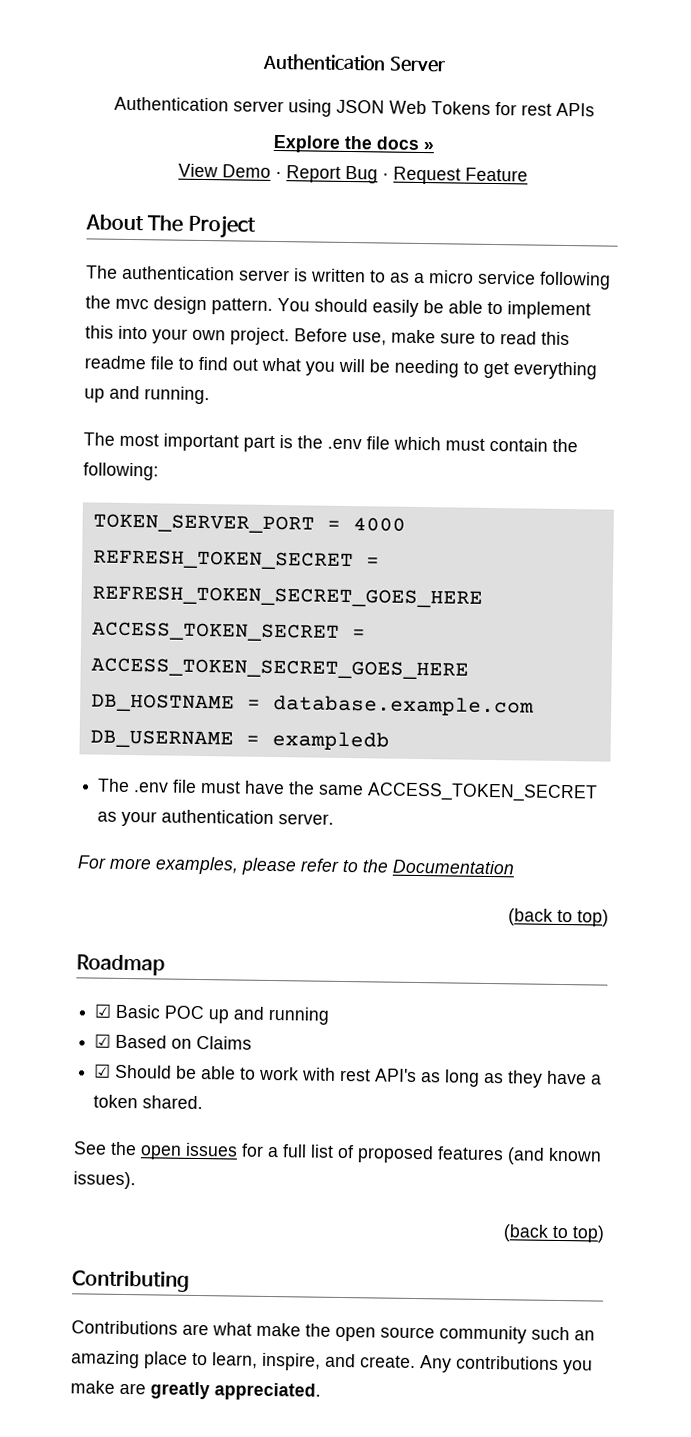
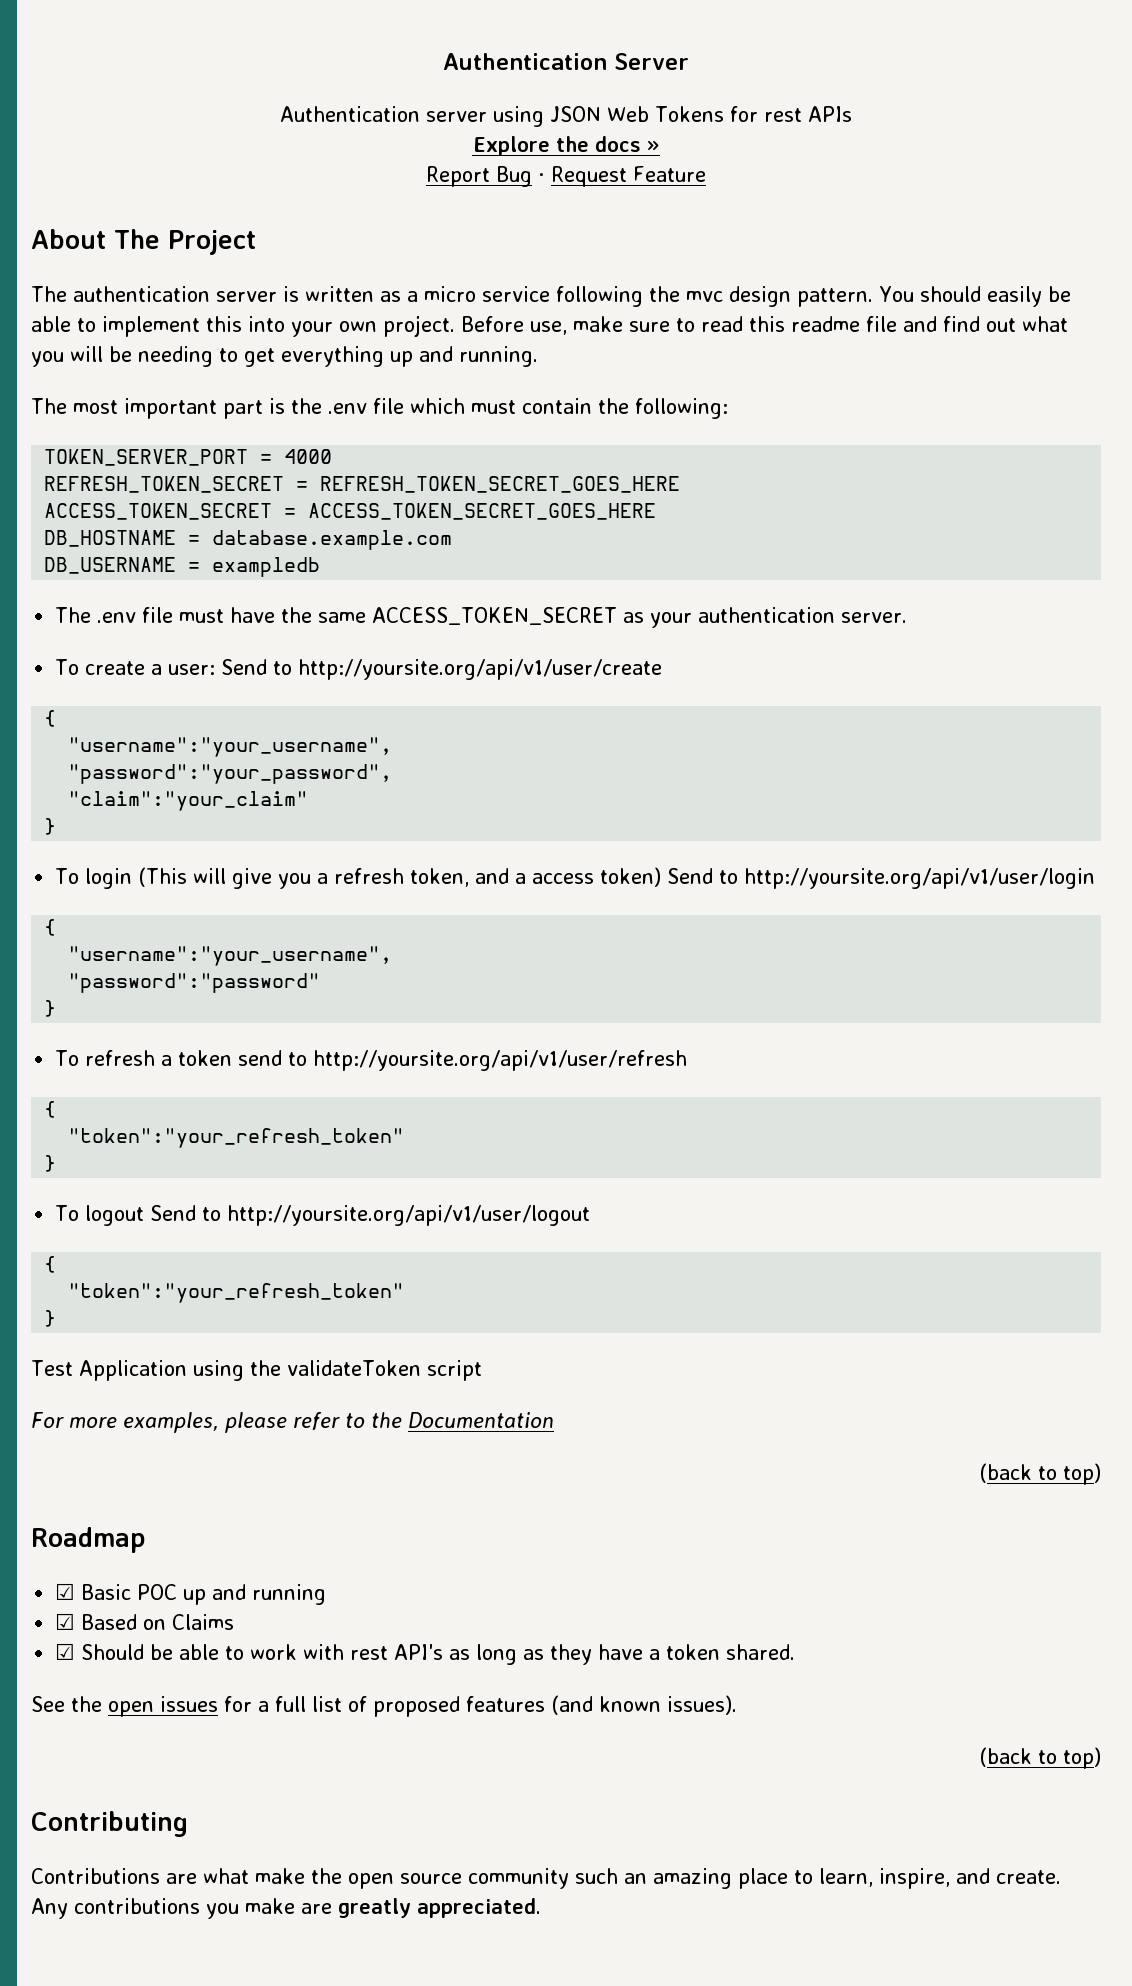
[178,163,282,179] View Demo · -> (660, 146) none
[370,270,386,283] to -> (374, 294) none
[178,357,194,370] to -> [903,316,937,332] and
(335, 819) none -> [55,659,663,680] [44,710,57,727] [68,737,393,757] [68,764,393,784] [68,791,309,811] [44,818,57,835] [55,867,1096,889] [44,919,57,936] [68,946,393,966] [68,973,321,993] [44,1000,57,1017] [55,1050,688,1071] [44,1101,57,1118] [68,1128,405,1148] [44,1155,57,1172] [55,1205,591,1226] [44,1256,57,1273] [68,1283,405,1303] [44,1310,57,1327] [31,1360,482,1381] // To create a user: Send to http://yoursite.org/api/v1/user/create // { // "username":"your_username", // "password":"your_password", // "claim":"your_claim" // } // To login (This will give you a refresh token, and a access token) Send to http://yoursite.org/api/v1/user/login // { // "username":"your_username", // "password":"password" // } // To refresh a token send to http://yoursite.org/api/v1/user/refresh // { // "token":"your_refresh_token" // } // To logout Send to http://yoursite.org/api/v1/user/logout // { // "token":"your_refresh_token" // } // Test Application using the validateToken script

